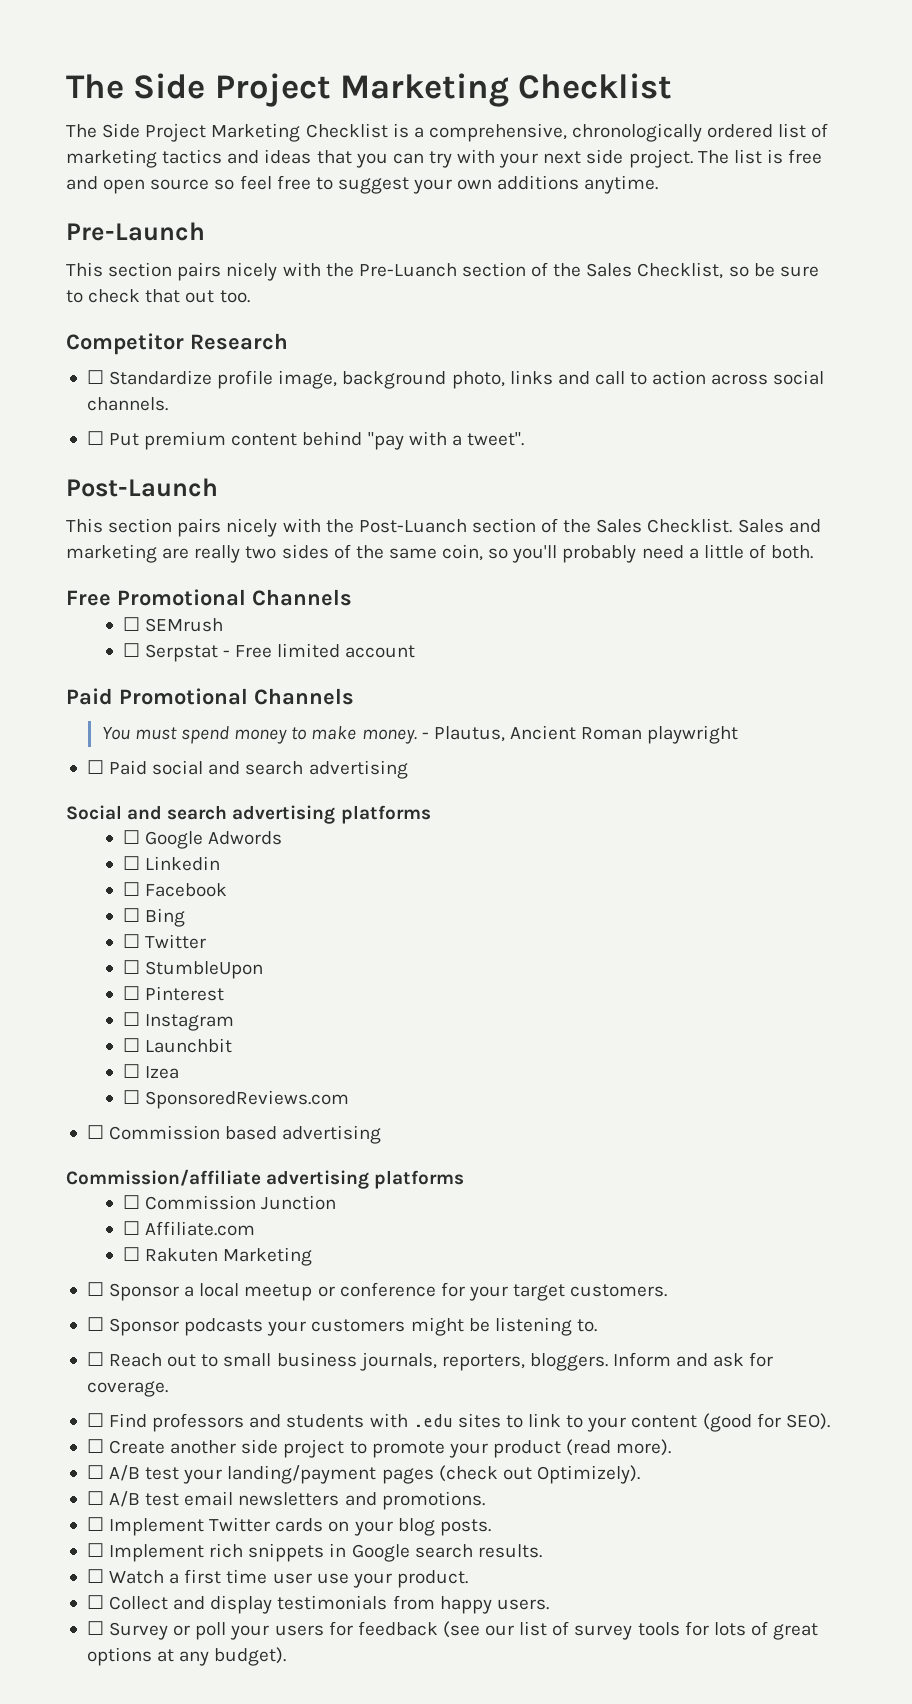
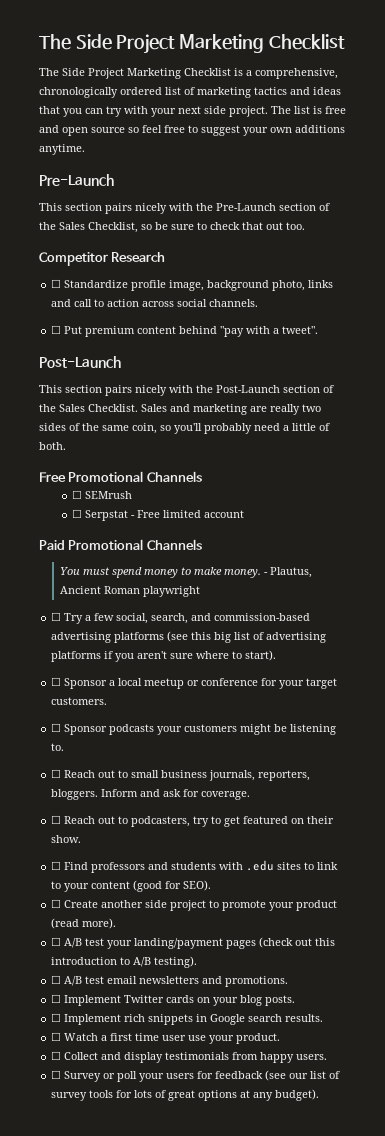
[358,263,457,277] Pre-Luanch -> [216,203,276,211] Pre-Launch
[358,519,467,533] Post-Luanch -> [216,385,280,393] Post-Launch
[109,760,408,779] [66,805,431,824] [122,830,282,849] [122,856,220,871] [122,882,227,897] [122,908,185,927] [122,934,206,949] [122,960,263,979] [122,986,224,1001] [122,1012,234,1031] [122,1038,232,1053] [122,1064,179,1079] [122,1090,349,1109] [86,1125,382,1144] [66,1169,465,1189] [122,1195,336,1210] [122,1221,255,1236] [122,1247,312,1266] Paid social and search advertising // Social and search advertising platforms // ☐ Google Adwords // ☐ Linkedin // ☐ Facebook // ☐ Bing // ☐ Twitter // ☐ StumbleUpon // ☐ Pinterest // ☐ Instagram // ☐ Launchbit // ☐ Izea // ☐ SponsoredReviews.com // ☐ Commission based advertising // Commission/affiliate advertising platforms // ☐ Commission Junction // ☐ Affiliate.com // ☐ Rakuten Marketing -> [64,613,311,624] [51,631,327,643] [51,650,277,662] Try a few social, search, and commission-based advertising platforms (see this big list of advertising platforms if you aren't sure where to start).
(168, 1389) none -> [51,815,335,827] [51,835,82,843] // ☐ Reach out to podcasters, try to get featured on their show.
[536,1465,640,1484] Optimizely). -> [315,938,336,946] [51,956,198,968] this introduction to A/B testing).

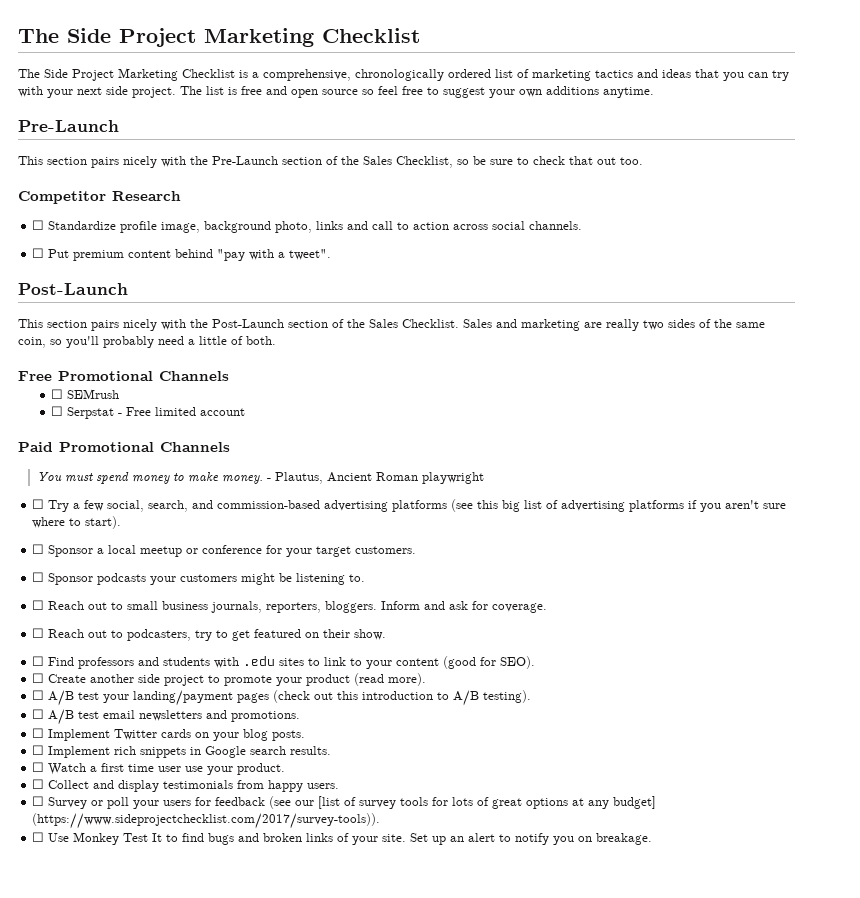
[310,1071,327,1079] list -> [318,796,341,809] [list
[275,1089,320,1101] budget). -> [613,796,657,809] [32,813,381,829] [32,832,653,845] budget] (https://www.sideprojectchecklist.com/2017/survey-tools)). // ☐ Use Monkey Test It to find bugs and broken links of your site. Set up an alert to notify you on breakage.

